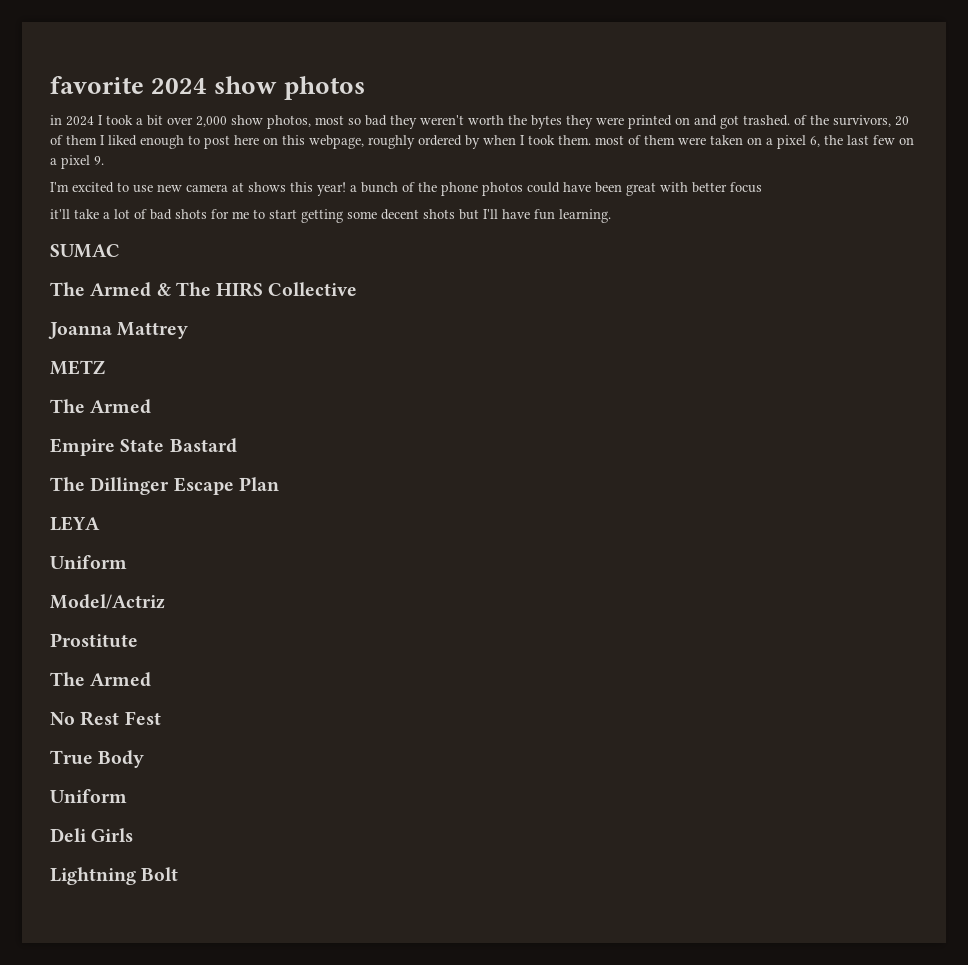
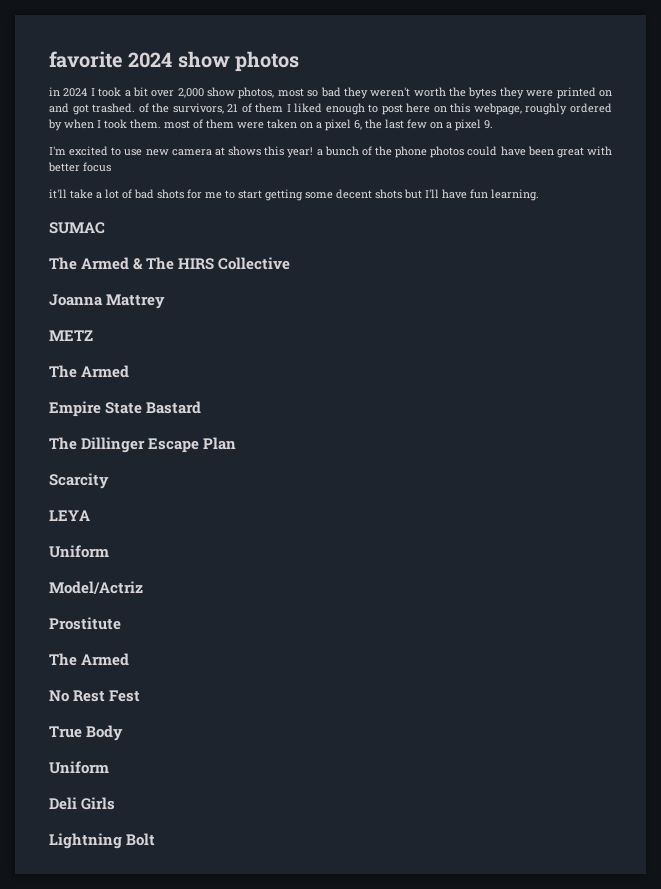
[895,116,909,126] 20 -> [227,104,239,112] 21
(279, 484) none -> [49,473,109,489] // Scarcity

